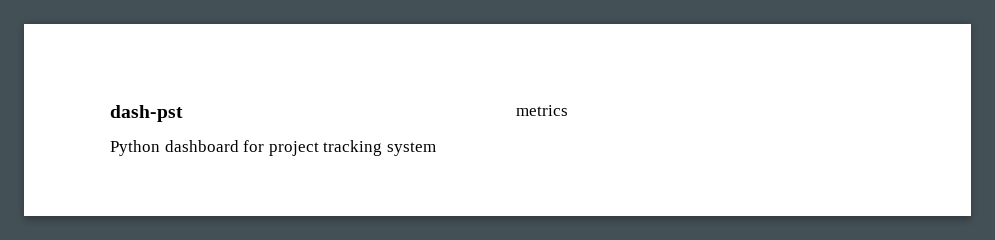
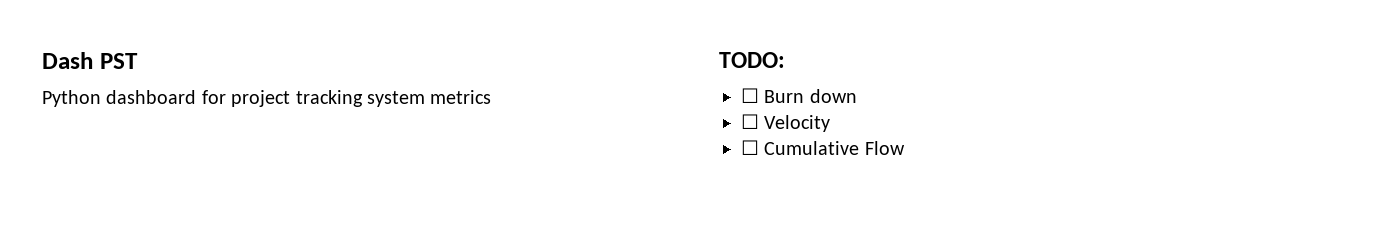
[110,105,183,122] dash-pst -> [42,52,138,69] Dash PST
(568, 110) none -> [719,52,785,68] [741,88,857,103] [741,114,831,132] [741,140,905,155] // TODO: // ☐ Burn down // ☐ Velocity // ☐ Cumulative Flow

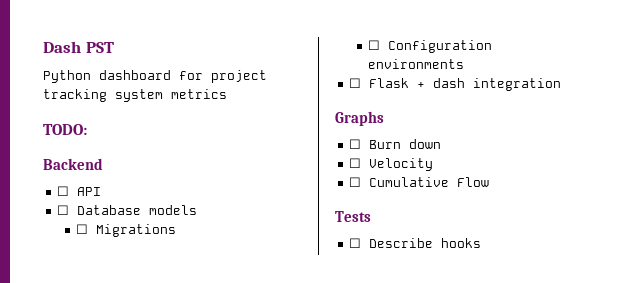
(785, 60) none -> [43,158,103,170] [57,186,102,196] [57,205,198,215] [76,224,177,237] [368,40,493,53] [368,59,465,69] [349,78,562,91] [335,111,384,126] // Backend // ☐ API // ☐ Database models // ☐ Migrations // ☐ Configuration environments // ☐ Flask + dash integration // Graphs
(905, 148) none -> [335,211,371,222] [349,238,482,248] // Tests // ☐ Describe hooks

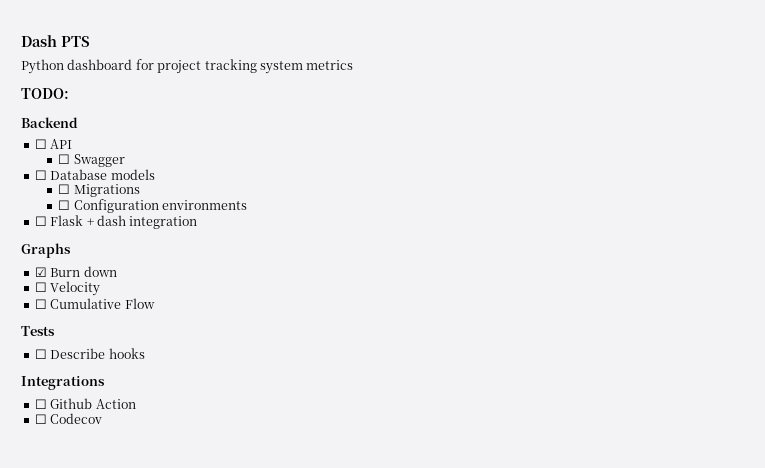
[85,42,114,53] PST -> [61,36,90,47] PTS
(102, 191) none -> [58,154,125,167] // ☐ Swagger
[349,139,362,149] ☐ -> [34,267,47,277] ☑
(482, 243) none -> [21,376,105,390] [34,398,136,409] [34,413,103,424] // Integrations // ☐ Github Action // ☐ Codecov

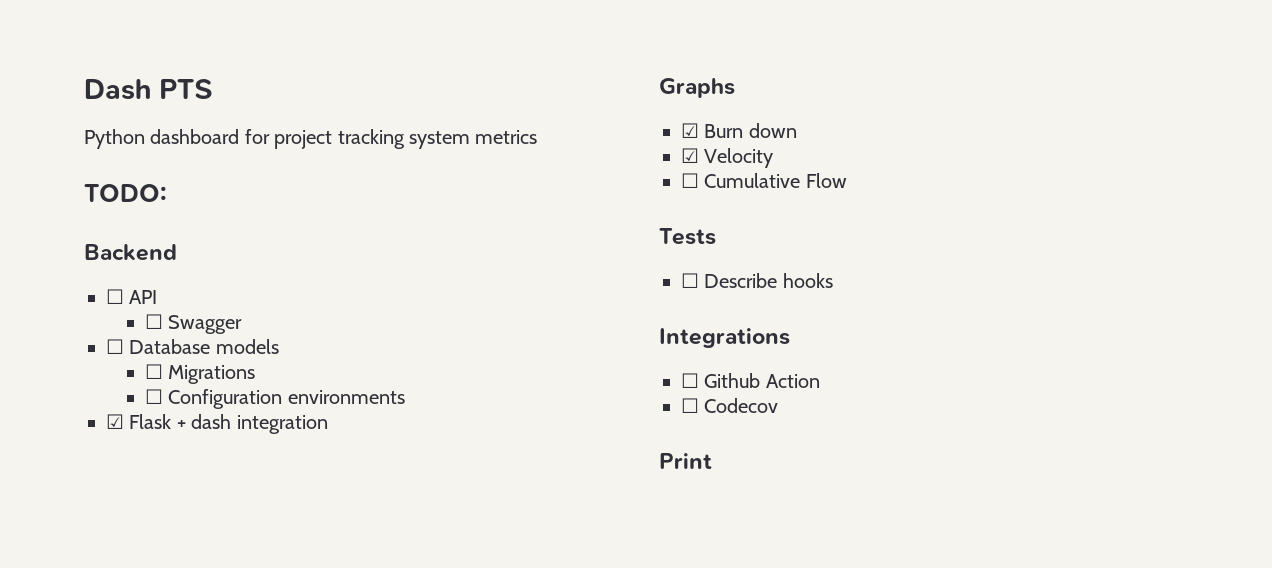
[34,216,47,226] ☐ -> [106,414,124,429] ☑
[34,282,47,292] ☐ -> [681,148,699,163] ☑
(103, 418) none -> [659,453,712,469] // Print

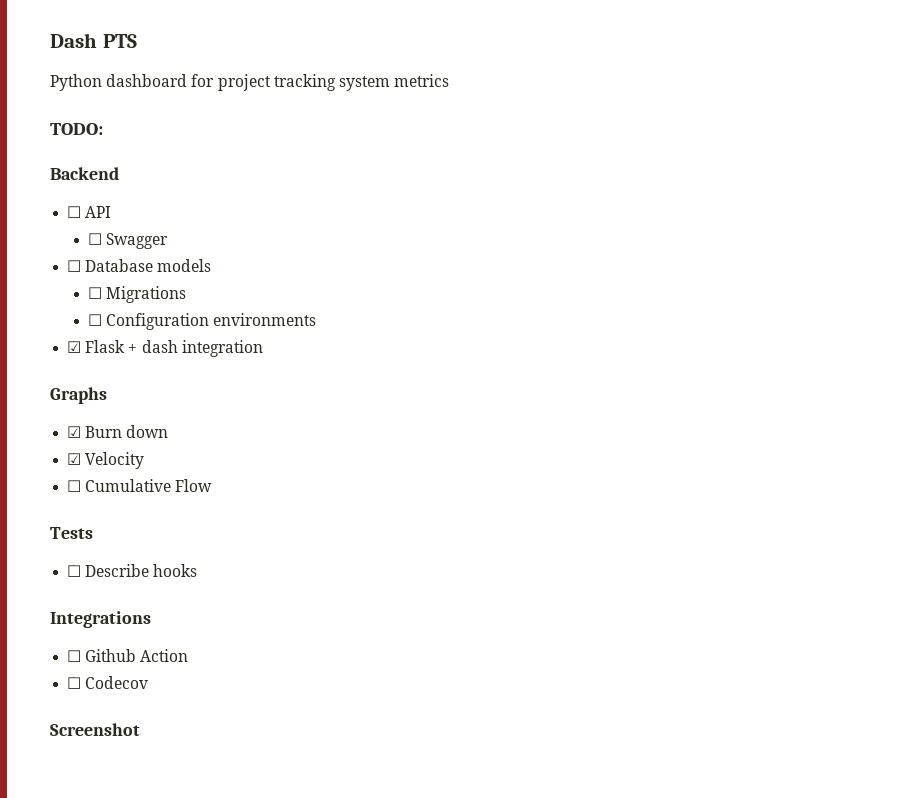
[659,453,712,469] Print -> [50,723,140,736] Screenshot

